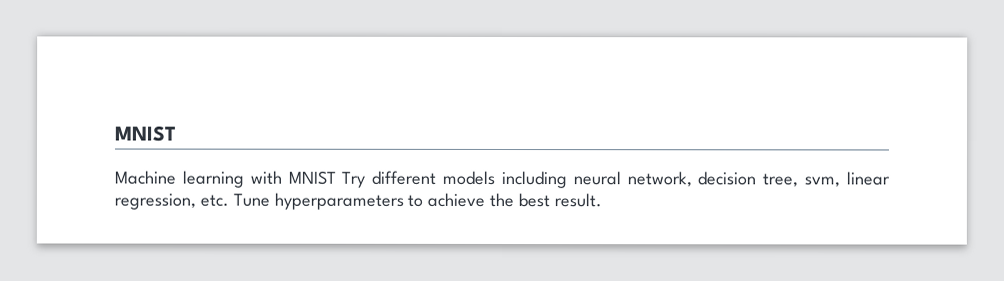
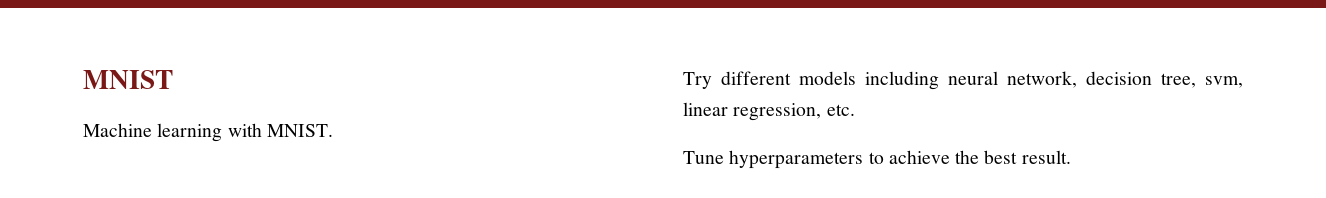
[287,170,336,185] MNIST -> [266,124,333,137] MNIST. //
(229, 200) none -> (855, 110) //

